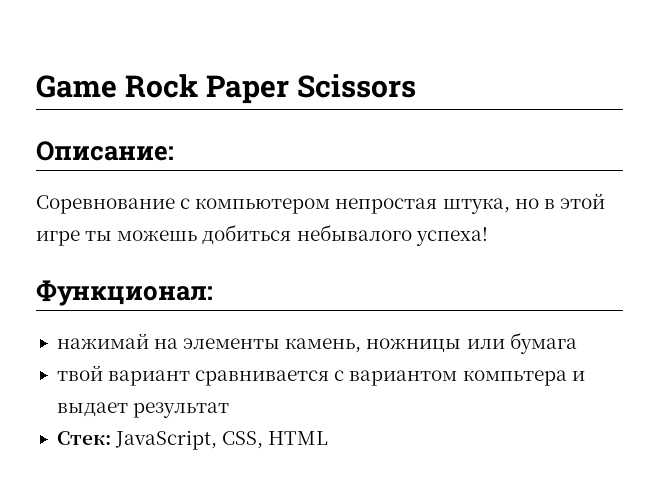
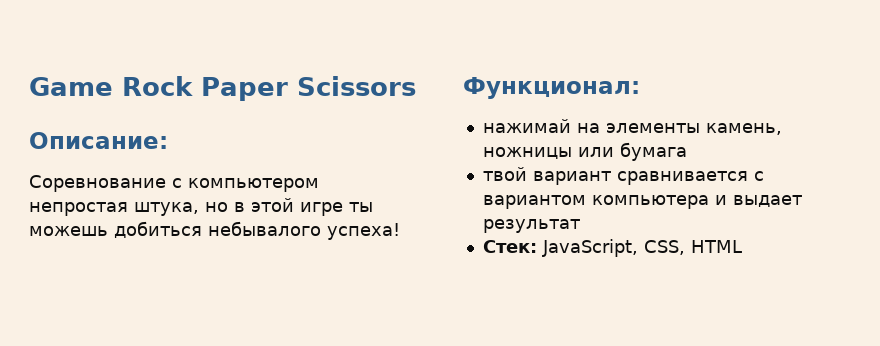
[462,370,567,386] компьтера -> [591,195,709,209] компьютера

